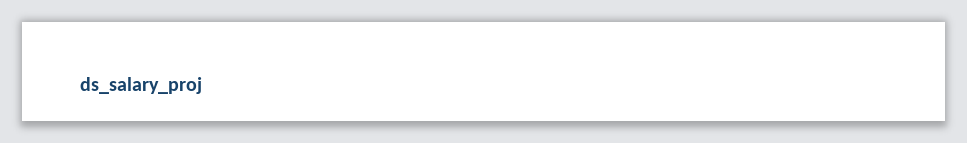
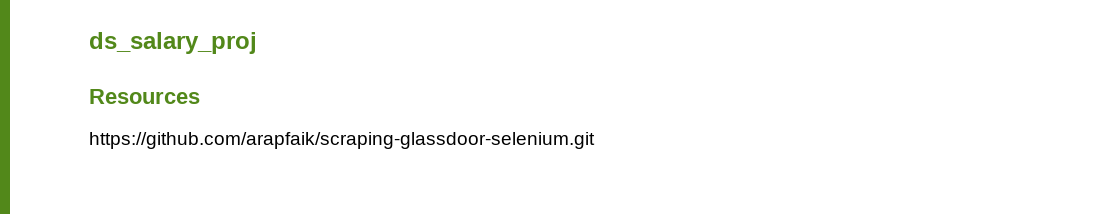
(202, 85) none -> [89,89,200,104] [89,132,595,149] // Resources // https://github.com/arapfaik/scraping-glassdoor-selenium.git

